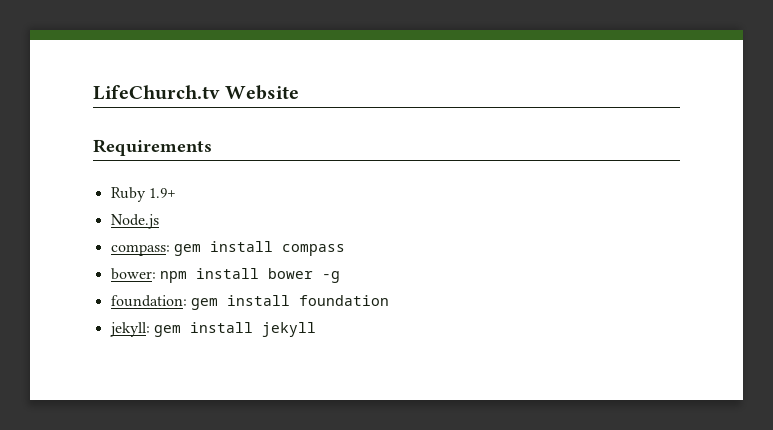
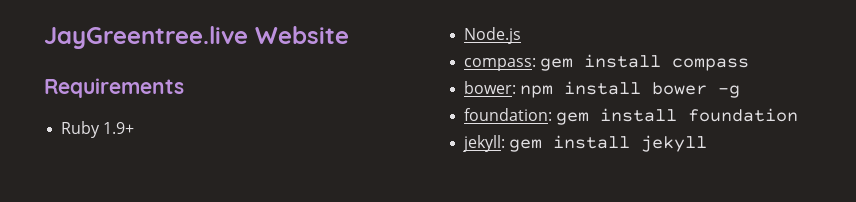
[93,85,220,100] LifeChurch.tv -> [44,26,248,49] JayGreentree.live

